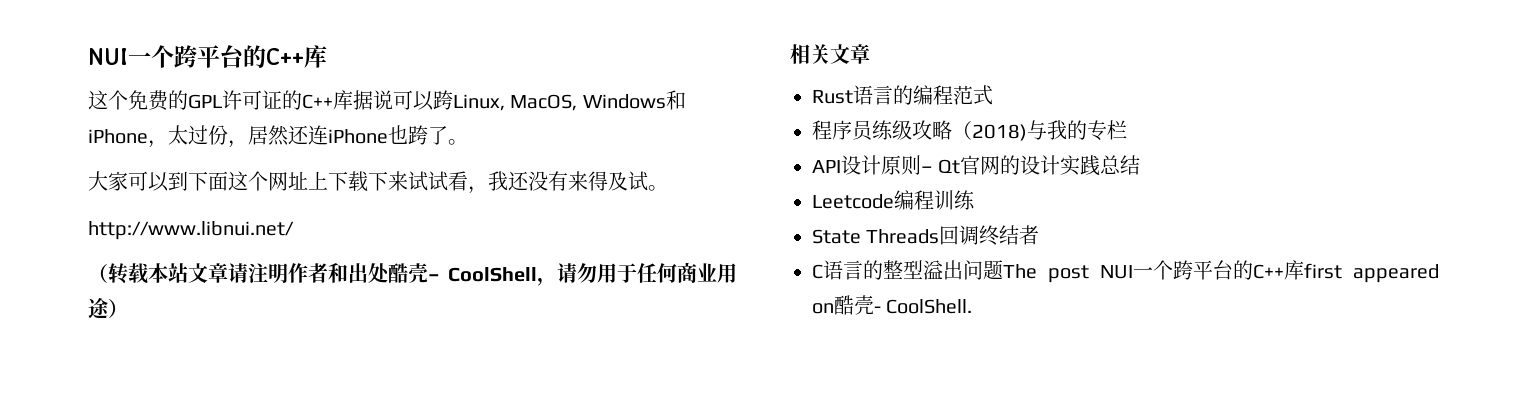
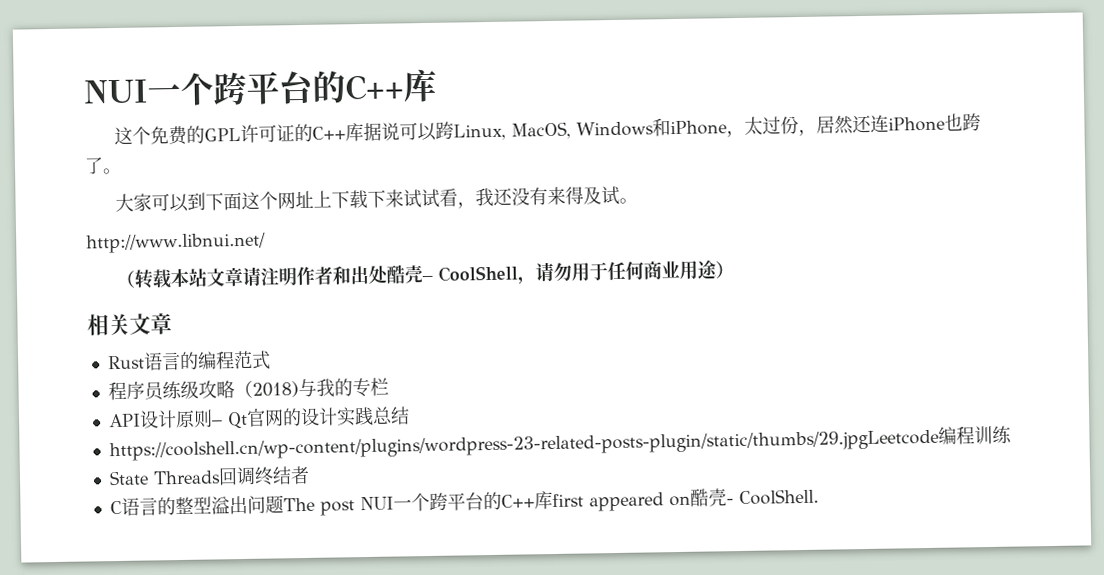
[812,194,894,209] Leetcode -> [108,429,939,462] https://coolshell.cn/wp-content/plugins/wordpress-23-related-posts-plugin/static/thumbs/29.jpgLeetcode

